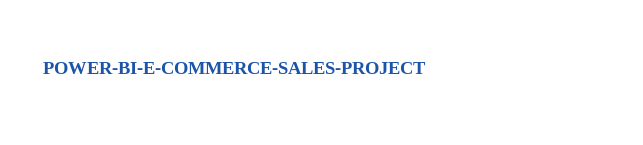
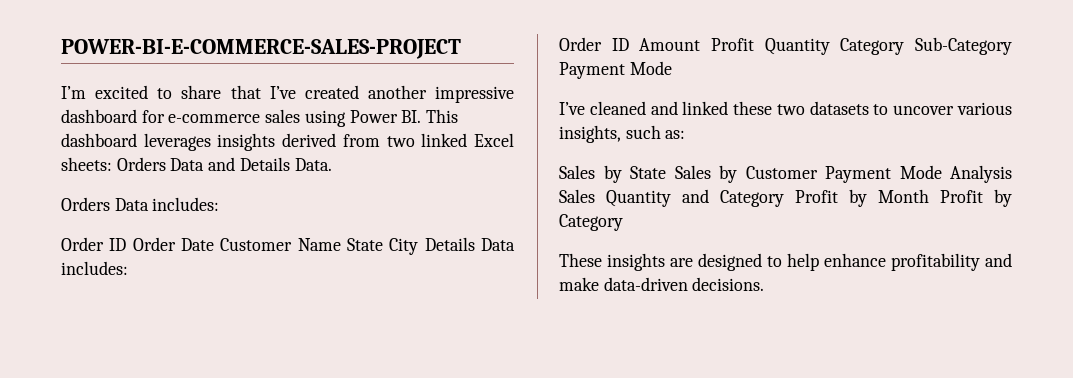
(426, 68) none -> [61,85,514,103] [61,109,459,127] [61,133,514,151] [61,157,332,171] [61,197,220,211] [61,237,515,255] [61,261,128,275] [559,37,1013,55] [559,61,672,79] [559,101,1012,115] [559,125,686,143] [559,165,1012,183] [559,189,1012,207] [559,214,623,231] [559,253,1012,271] [559,277,765,291] // I’m excited to share that I’ve created another impressive dashboard for e-commerce sales using Power BI. This dashboard leverages insights derived from two linked Excel sheets: Orders Data and Details Data. // Orders Data includes: // Order ID Order Date Customer Name State City Details Data includes: // Order ID Amount Profit Quantity Category Sub-Category Payment Mode // I’ve cleaned and linked these two datasets to uncover various insights, such as: // Sales by State Sales by Customer Payment Mode Analysis Sales Quantity and Category Profit by Month Profit by Category // These insights are designed to help enhance profitability and make data-driven decisions.

